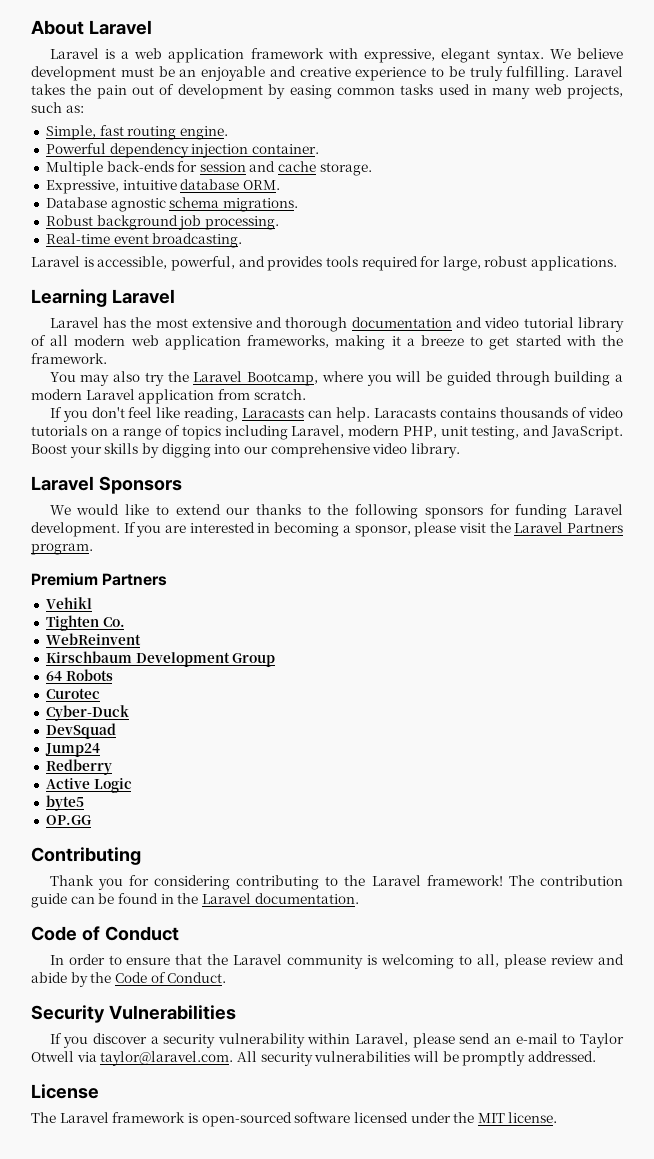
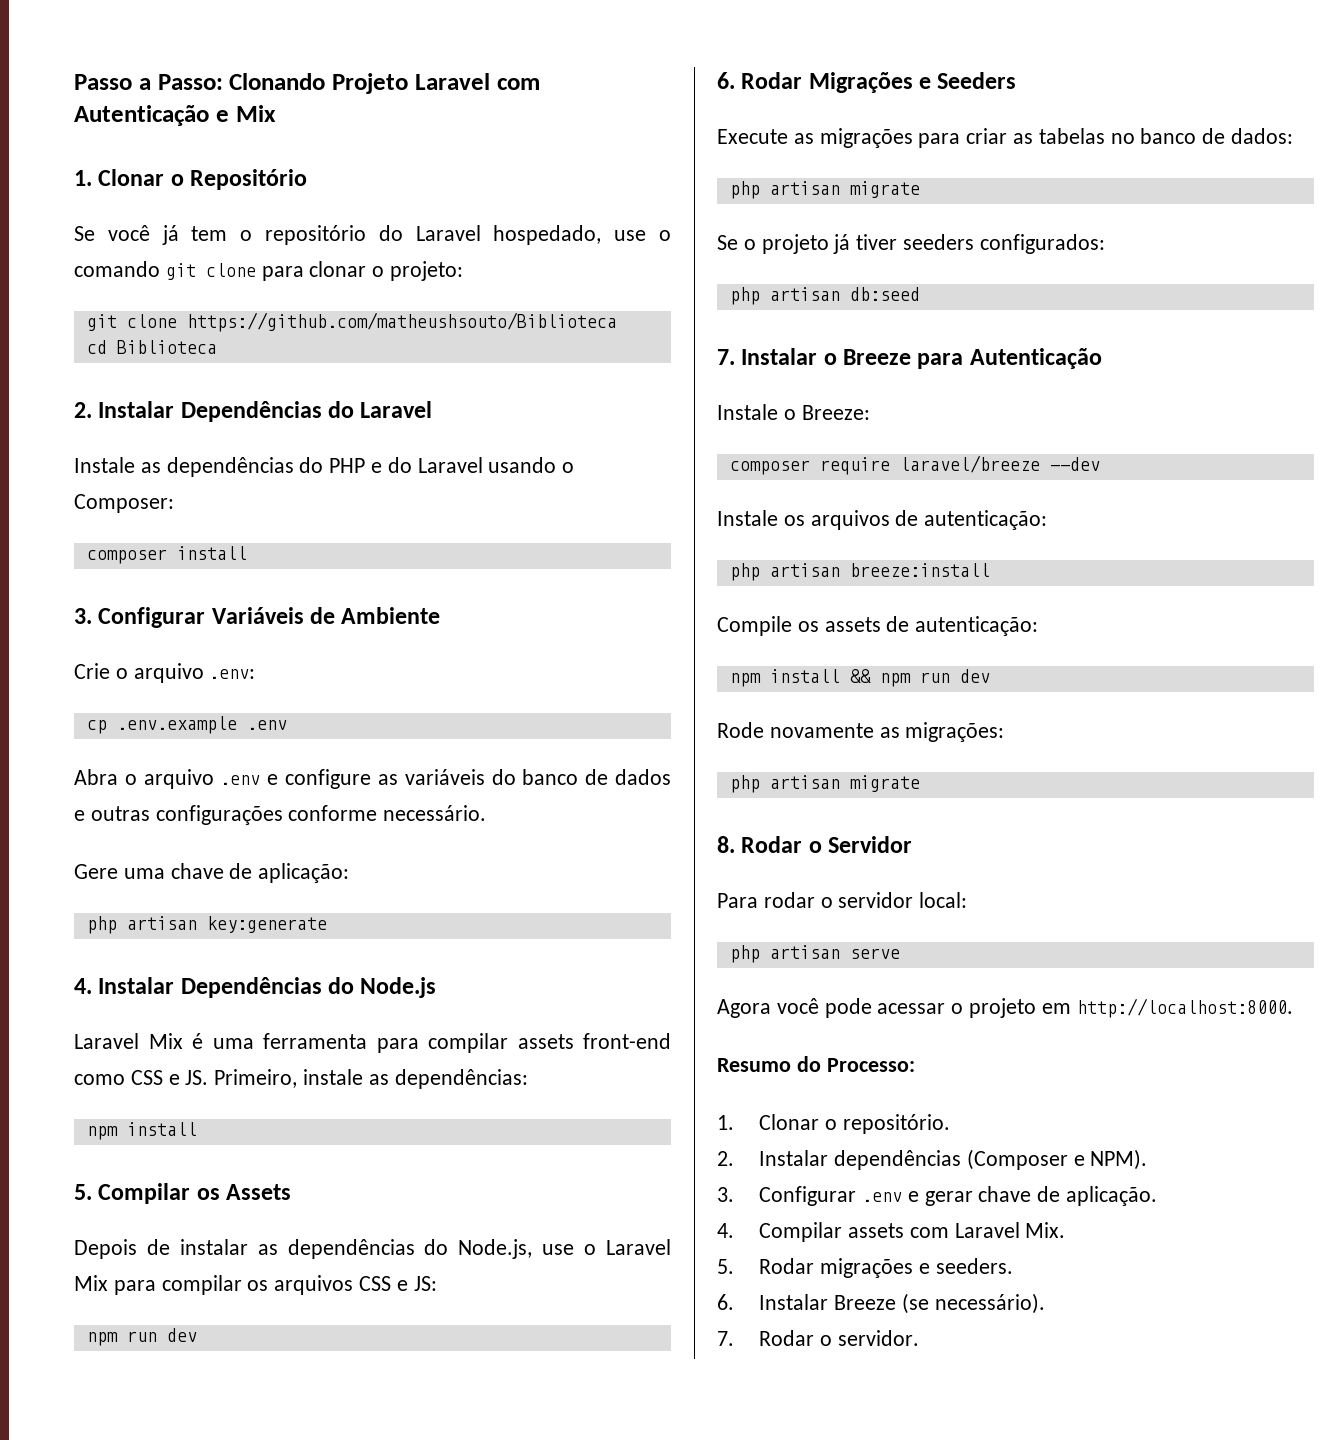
[31,20,152,35] [49,48,623,63] [31,66,623,81] [31,84,623,99] [31,102,84,113] [45,125,228,140] [45,143,319,158] [45,161,372,176] [45,179,280,194] [45,197,298,212] [45,215,279,230] [45,233,243,248] [31,256,618,271] [31,289,175,307] [49,317,624,332] [31,335,623,350] [31,353,107,364] [49,371,623,386] [31,389,306,404] [49,407,623,422] [31,425,623,440] [31,443,460,458] [31,476,182,494] [49,504,623,519] [31,522,623,537] [31,543,93,555] [31,573,168,586] [45,597,92,609] [45,615,125,631] [45,633,141,645] [45,651,276,667] [45,669,113,681] [45,688,100,699] [45,705,129,721] [45,723,116,739] [44,743,100,757] [45,759,112,775] [45,778,132,793] [45,795,84,811] [45,815,92,825] [31,847,141,865] [49,875,623,890] [31,893,359,908] [31,926,179,941] [49,954,624,969] [31,972,227,987] [31,1005,236,1023] [49,1033,624,1048] [31,1051,596,1066] [31,1084,99,1099] [31,1112,558,1127] About Laravel // Laravel is a web application framework with expressive, elegant syntax. We believe development must be an enjoyable and creative experience to be truly fulfilling. Laravel takes the pain out of development by easing common tasks used in many web projects, such as: // Simple, fast routing engine. // Powerful dependency injection container. // Multiple back-ends for session and cache storage. // Expressive, intuitive database ORM. // Database agnostic schema migrations. // Robust background job processing. // Real-time event broadcasting. // Laravel is accessible, powerful, and provides tools required for large, robust applications. // Learning Laravel // Laravel has the most extensive and thorough documentation and video tutorial library of all modern web application frameworks, making it a breeze to get started with the framework. // You may also try the Laravel Bootcamp, where you will be guided through building a modern Laravel application from scratch. // If you don't feel like reading, Laracasts can help. Laracasts contains thousands of video tutorials on a range of topics including Laravel, modern PHP, unit testing, and JavaScript. Boost your skills by digging into our comprehensive video library. // Laravel Sponsors // We would like to extend our thanks to the following sponsors for funding Laravel development. If you are interested in becoming a sponsor, please visit the Laravel Partners program. // Premium Partners // Vehikl // Tighten Co. // WebReinvent // Kirschbaum Development Group // 64 Robots // Curotec // Cyber-Duck // DevSquad // Jump24 // Redberry // Active Logic // byte5 // OP.GG // Contributing // Thank you for considering contributing to the Laravel framework! The contribution guide can be found in the Laravel documentation. // Code of Conduct // In order to ensure that the Laravel community is welcoming to all, please review and abide by the Code of Conduct. // Security Vulnerabilities // If you discover a security vulnerability within Laravel, please send an e-mail to Taylor Otwell via taylor@laravel.com. All security vulnerabilities will be promptly addressed. // License // The Laravel framework is open-sourced software licensed under the MIT license. -> [74,73,540,94] [74,105,276,126] [74,169,308,190] [74,225,671,245] [74,261,464,281] [86,312,617,332] [86,340,217,354] [74,401,433,422] [74,457,575,477] [74,494,174,513] [86,546,247,564] [74,607,441,628] [74,663,256,683] [86,716,287,734] [74,769,671,789] [74,805,487,825] [74,863,350,883] [86,916,327,934] [74,977,437,998] [74,1033,671,1053] [74,1069,528,1089] [86,1122,197,1140] [74,1183,292,1204] [74,1239,672,1259] [74,1275,437,1295] [86,1328,197,1346] [717,72,1017,93] [717,128,1294,148] [729,181,920,199] [717,234,1105,254] [729,287,920,305] [717,348,1102,369] [717,404,870,420] [729,455,1100,475] [717,510,1048,530] [729,563,990,581] [717,616,1039,636] [729,669,990,687] [717,722,1005,742] [729,775,920,793] [717,836,913,853] [717,892,968,908] [729,945,900,963] [717,998,1293,1018] [717,1056,915,1072] [717,1114,950,1134] [717,1149,1148,1170] [717,1186,1157,1206] [717,1222,1066,1242] [717,1258,1013,1278] [717,1293,1045,1314] [717,1330,919,1346] Passo a Passo: Clonando Projeto Laravel com Autenticação e Mix // 1. Clonar o Repositório // Se você já tem o repositório do Laravel hospedado, use o comando git clone para clonar o projeto: // git clone https://github.com/matheushsouto/Biblioteca // cd Biblioteca // 2. Instalar Dependências do Laravel // Instale as dependências do PHP e do Laravel usando o Composer: // composer install // 3. Configurar Variáveis de Ambiente // Crie o arquivo .env: // cp .env.example .env // Abra o arquivo .env e configure as variáveis do banco de dados e outras configurações conforme necessário. // Gere uma chave de aplicação: // php artisan key:generate // 4. Instalar Dependências do Node.js // Laravel Mix é uma ferramenta para compilar assets front-end como CSS e JS. Primeiro, instale as dependências: // npm install // 5. Compilar os Assets // Depois de instalar as dependências do Node.js, use o Laravel Mix para compilar os arquivos CSS e JS: // npm run dev // 6. Rodar Migrações e Seeders // Execute as migrações para criar as tabelas no banco de dados: // php artisan migrate // Se o projeto já tiver seeders configurados: // php artisan db:seed // 7. Instalar o Breeze para Autenticação // Instale o Breeze: // composer require laravel/breeze --dev // Instale os arquivos de autenticação: // php artisan breeze:install // Compile os assets de autenticação: // npm install && npm run dev // Rode novamente as migrações: // php artisan migrate // 8. Rodar o Servidor // Para rodar o servidor local: // php artisan serve // Agora você pode acessar o projeto em http://localhost:8000. // Resumo do Processo: // 1. Clonar o repositório. // 2. Instalar dependências (Composer e NPM). // 3. Configurar .env e gerar chave de aplicação. // 4. Compilar assets com Laravel Mix. // 5. Rodar migrações e seeders. // 6. Instalar Breeze (se necessário). // 7. Rodar o servidor.

